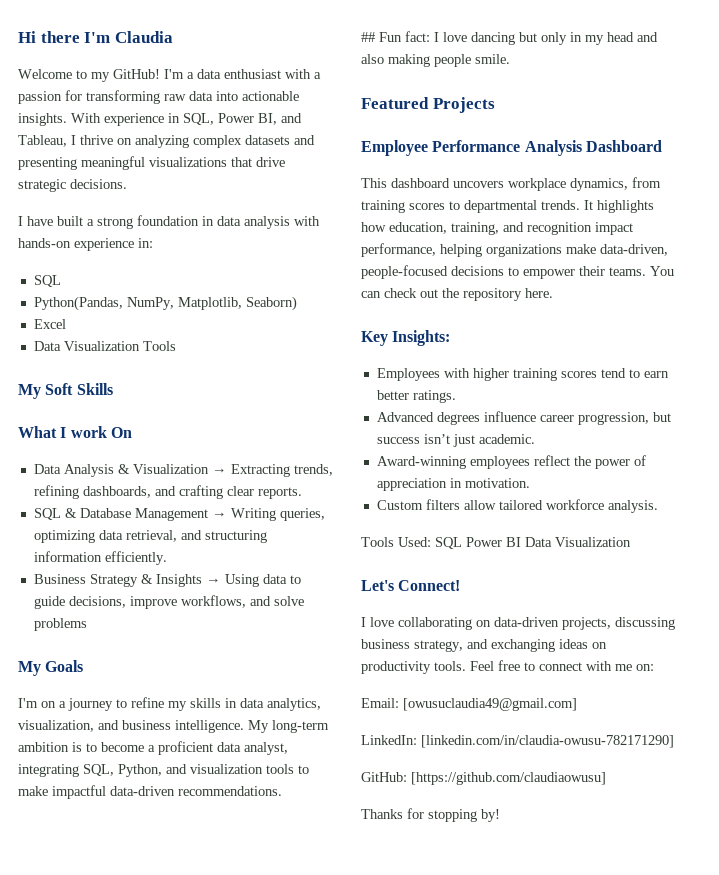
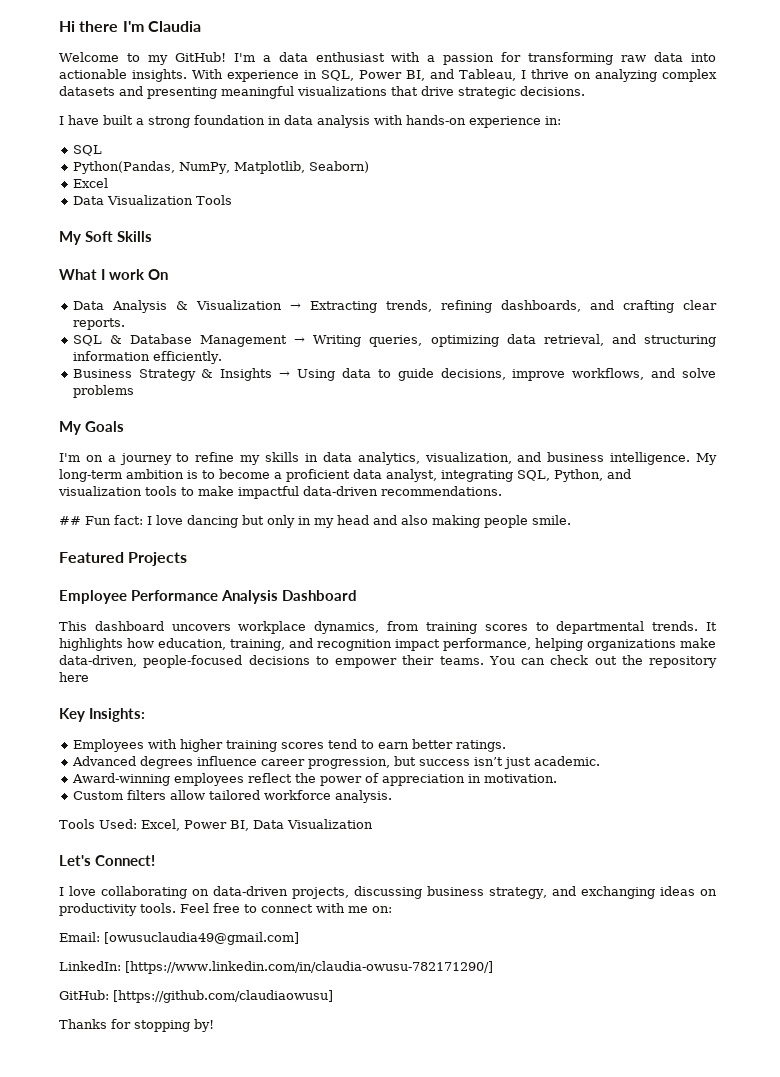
[525,288,553,298] here. -> [59,672,89,682] here
[435,537,521,549] SQL Power BI -> [141,819,249,831] Excel, Power BI,
[421,735,674,748] [linkedin.com/in/claudia-owusu-782171290] -> [125,961,493,974] [https://www.linkedin.com/in/claudia-owusu-782171290/]

